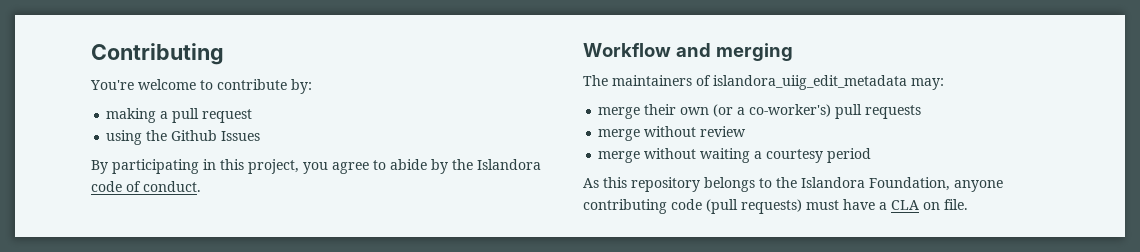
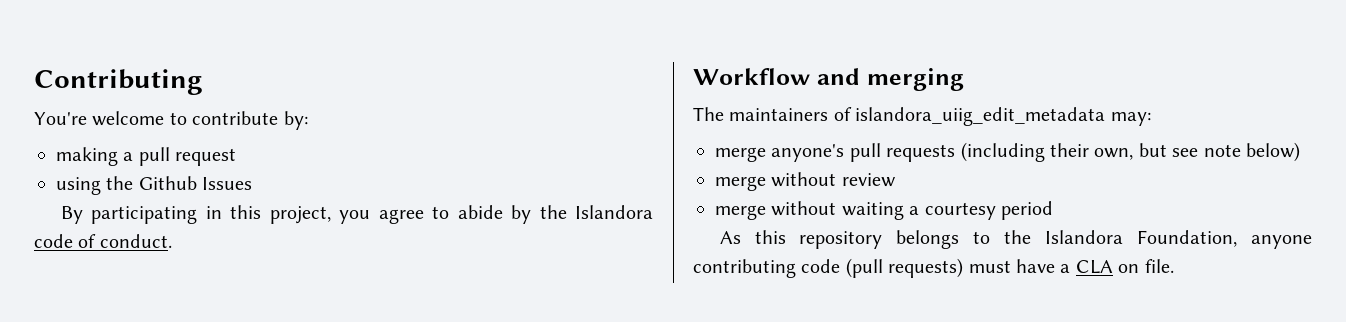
[644,104,922,119] their own (or a co-worker's) pull requests -> [771,142,1300,162] anyone's pull requests (including their own, but see note below)

